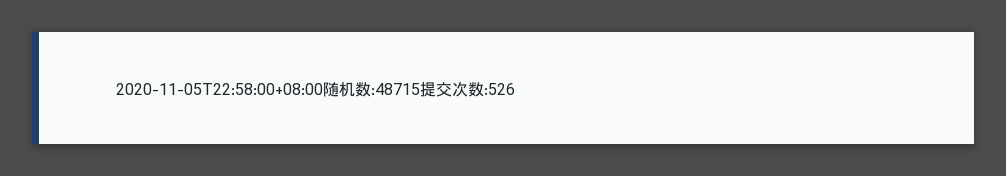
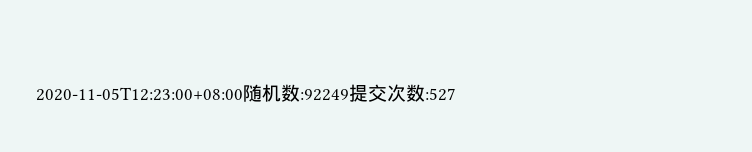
[116,82,420,97] 2020-11-05T22:58:00+08:00随机数:48715 -> [36,84,349,102] 2020-11-05T12:23:00+08:00随机数:92249
[484,83,515,95] :526 -> [425,88,456,101] :527

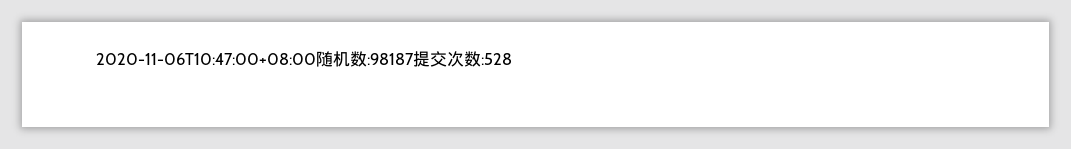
[36,84,349,102] 2020-11-05T12:23:00+08:00随机数:92249 -> [96,51,414,67] 2020-11-06T10:47:00+08:00随机数:98187
[425,88,456,101] :527 -> [481,53,512,65] :528

